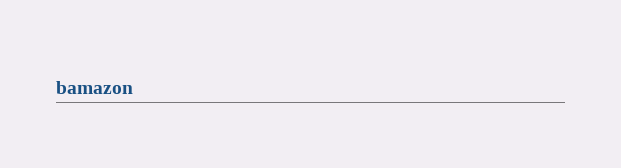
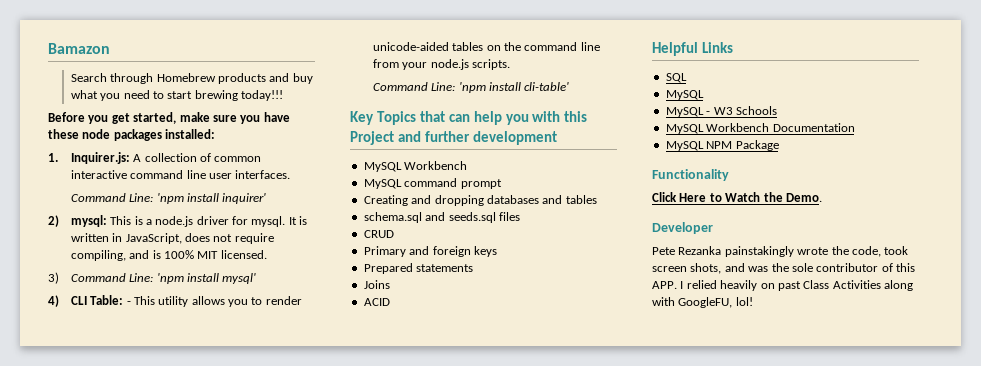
[56,81,133,94] bamazon -> [48,43,110,54] [70,73,313,84] [70,90,284,101] [48,112,290,124] [48,129,216,141] [48,152,262,164] [70,170,291,179] [70,193,267,204] [48,215,308,227] [70,233,274,244] [70,250,267,261] [48,272,257,284] [48,295,302,307] [372,42,600,51] [372,59,510,70] [372,82,570,93] [350,111,588,125] [350,131,557,145] [363,161,468,172] [363,178,502,189] [363,195,597,206] [363,212,520,223] [363,230,394,238] [363,246,497,257] [363,263,474,274] [363,280,390,289] [363,298,390,306] [652,42,733,56] [665,73,687,83] [665,90,704,100] [665,106,777,117] [665,123,855,134] [665,140,779,151] [652,169,729,181] [652,192,822,202] [652,222,713,234] [652,246,909,257] [652,263,915,274] [652,280,913,291] [652,297,753,308] Bamazon // Search through Homebrew products and buy what you need to start brewing today!!! // Before you get started, make sure you have these node packages installed: // 1. Inquirer.js: A collection of common interactive command line user interfaces. // Command Line: 'npm install inquirer' // 2) mysql: This is a node.js driver for mysql. It is written in JavaScript, does not require compiling, and is 100% MIT licensed. // 3) Command Line: 'npm install mysql' // 4) CLI Table: - This utility allows you to render unicode-aided tables on the command line from your node.js scripts. // Command Line: 'npm install cli-table' // Key Topics that can help you with this Project and further development // MySQL Workbench // MySQL command prompt // Creating and dropping databases and tables // schema.sql and seeds.sql files // CRUD // Primary and foreign keys // Prepared statements // Joins // ACID // Helpful Links // SQL // MySQL // MySQL - W3 Schools // MySQL Workbench Documentation // MySQL NPM Package // Functionality // Click Here to Watch the Demo. // Developer // Pete Rezanka painstakingly wrote the code, took screen shots, and was the sole contributor of this APP. I relied heavily on past Class Activities along with GoogleFU, lol!

